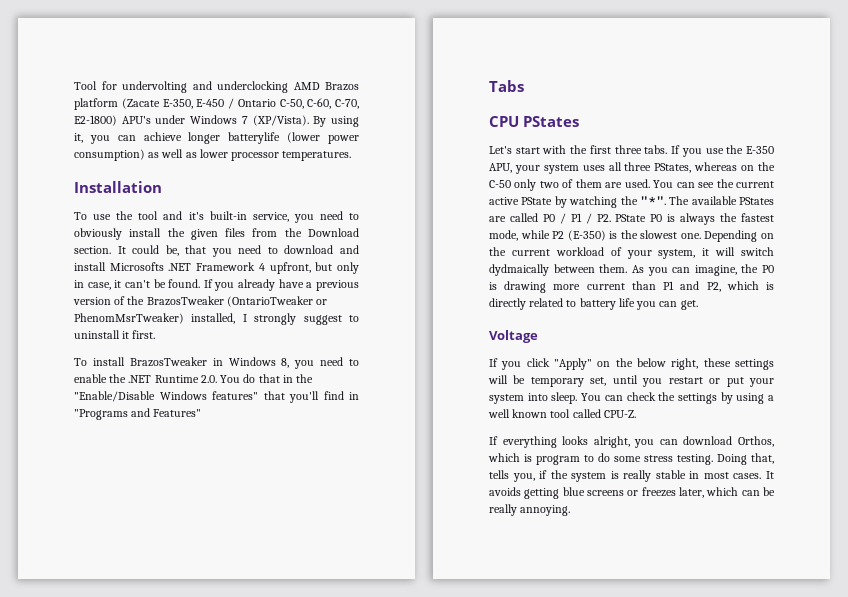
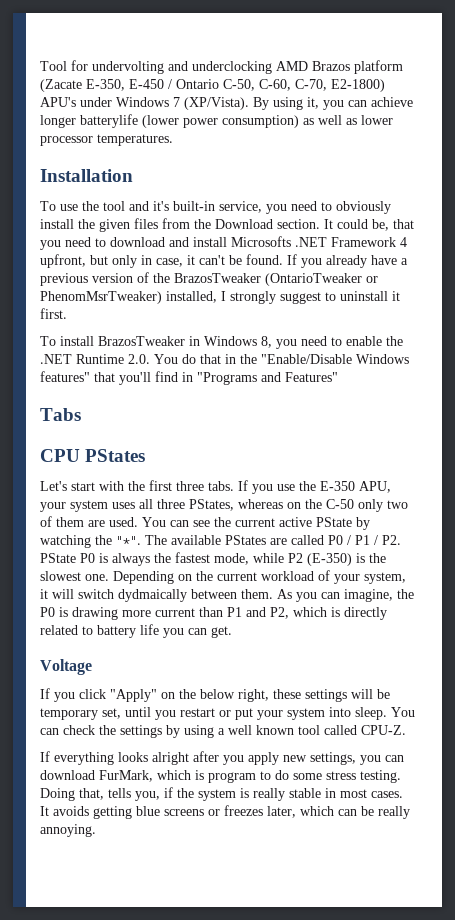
[593,436,630,448] alright, -> [152,751,356,765] alright after you apply new settings,
[738,436,774,447] Orthos, -> [99,770,153,782] FurMark,

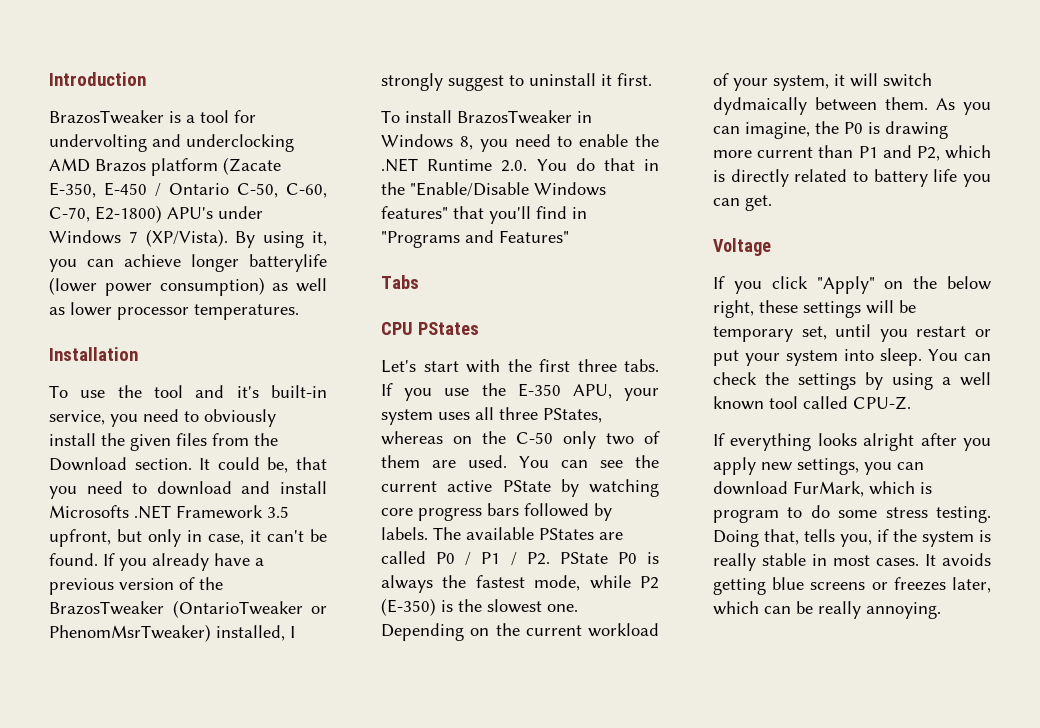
[40,61,67,71] Tool -> [49,72,146,86] [49,110,229,124] Introduction // BrazosTweaker is a tool
[400,237,407,247] 4 -> [267,506,289,518] 3.5
[95,535,141,545] the "*". -> [381,503,612,521] [381,527,428,540] core progress bars followed by labels.

